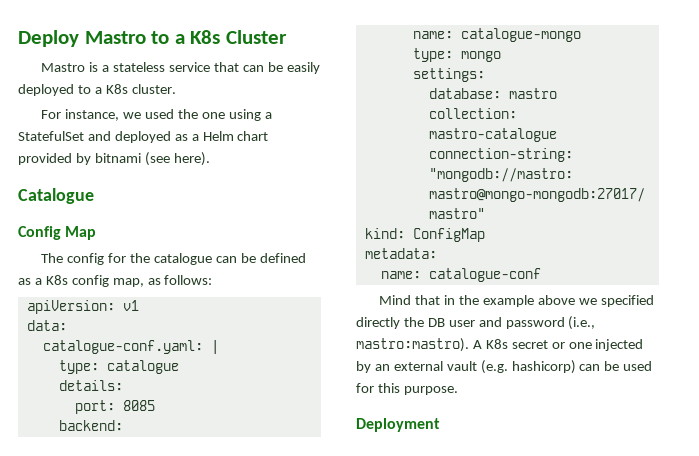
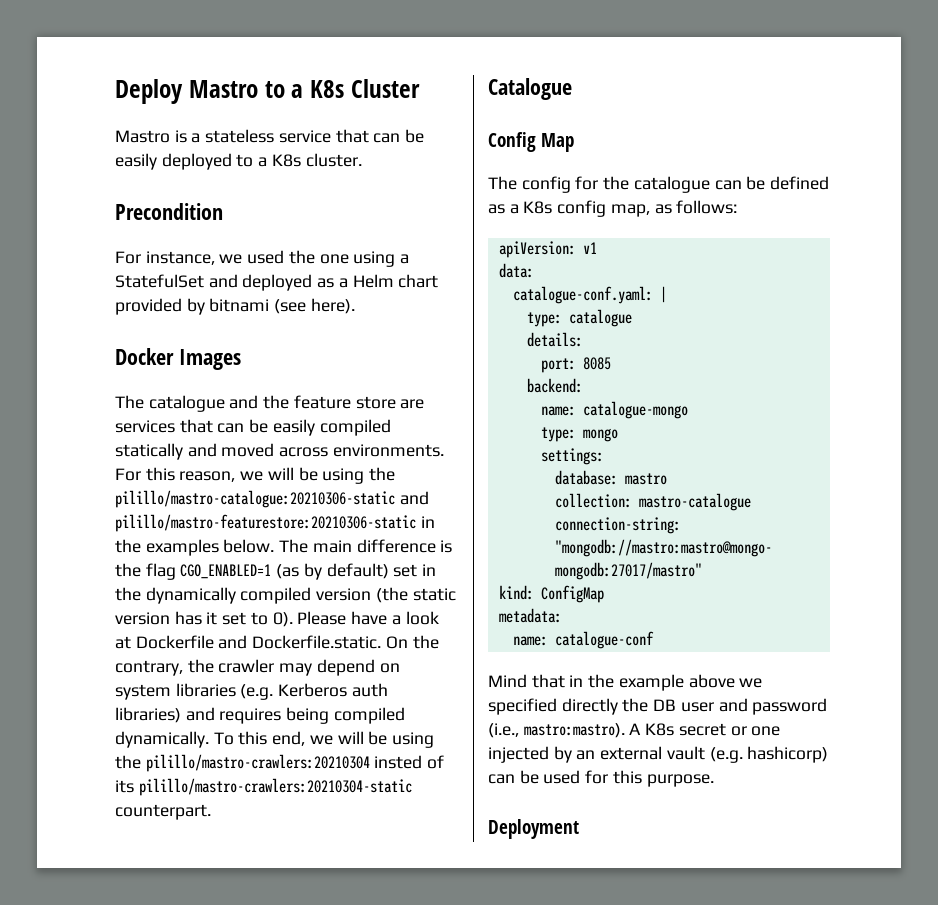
(176, 89) none -> [115,203,223,220] // Precondition
(210, 159) none -> [115,348,241,370] [115,395,425,412] [115,419,391,436] [115,443,444,460] [115,467,396,484] [115,490,429,508] [115,514,435,532] [115,539,453,556] [115,563,437,580] [115,587,456,604] [115,611,439,627] [115,635,439,649] [115,659,400,676] [115,683,388,700] [115,707,405,724] [115,731,435,748] [115,754,445,772] [115,778,412,796] [115,804,211,820] // Docker Images // The catalogue and the feature store are services that can be easily compiled statically and moved across environments. For this reason, we will be using the pilillo/mastro-catalogue:20210306-static and pilillo/mastro-featurestore:20210306-static in the examples below. The main difference is the flag CGO_ENABLED=1 (as by default) set in the dynamically compiled version (the static version has it set to 0). Please have a look at Dockerfile and Dockerfile.static. On the contrary, the crawler may depend on system libraries (e.g. Kerberos auth libraries) and requires being compiled dynamically. To this end, we will be using the pilillo/mastro-crawlers:20210304 insted of its pilillo/mastro-crawlers:20210304-static counterpart.

